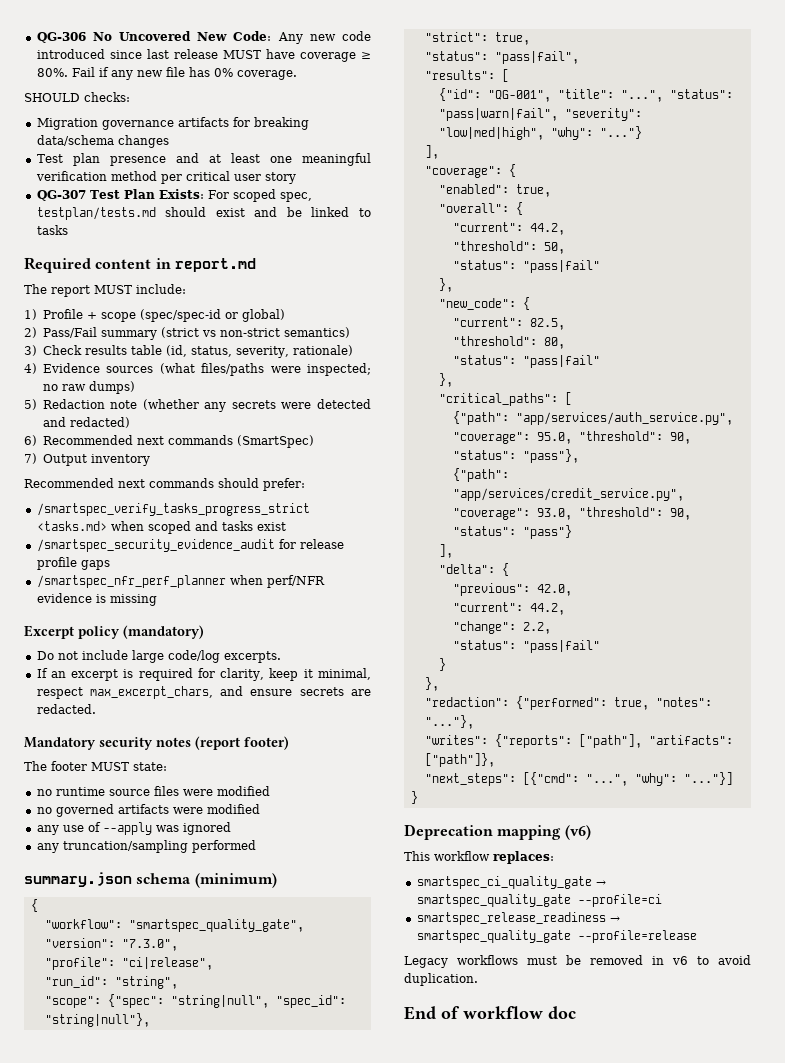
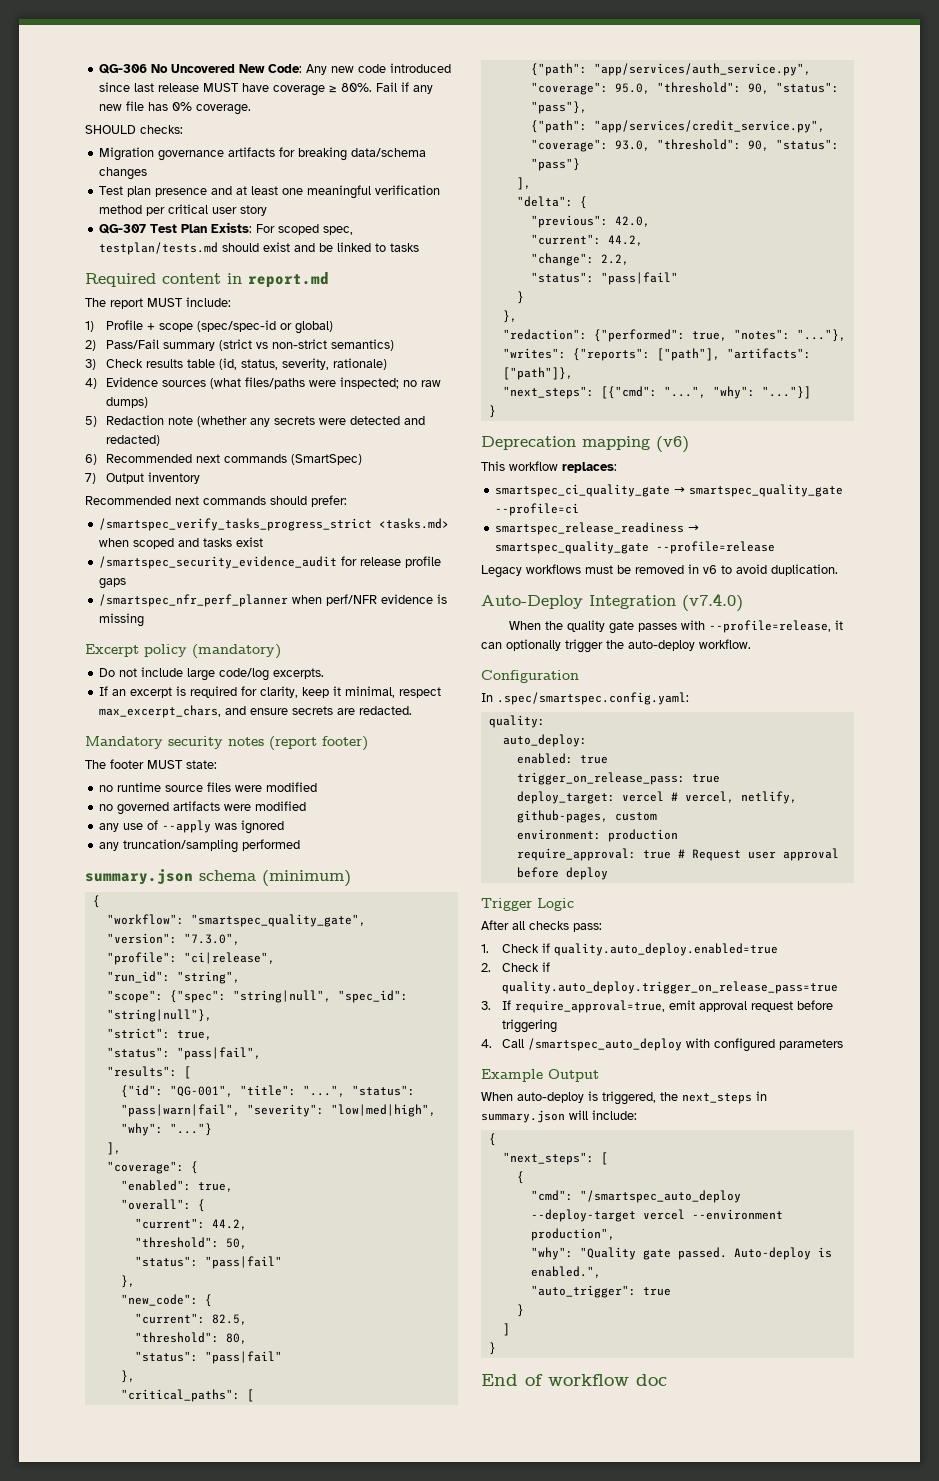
(478, 979) none -> [481,593,743,612] [509,620,844,634] [481,639,751,653] [481,670,579,683] [481,692,689,705] [488,715,545,728] [502,734,587,747] [516,753,608,764] [516,772,720,785] [516,791,797,804] [516,810,657,823] [516,829,678,842] [516,848,839,861] [516,867,608,880] [481,898,574,911] [481,920,602,932] [481,943,778,956] [481,962,550,972] [501,981,838,994] [481,1000,833,1013] [501,1019,557,1033] [481,1038,843,1052] [481,1069,599,1082] [481,1091,767,1105] [481,1110,637,1123] [488,1133,496,1146] [502,1152,608,1165] [516,1171,524,1184] [530,1190,741,1203] [530,1209,783,1222] [530,1228,615,1241] [530,1247,832,1260] [530,1266,601,1278] [530,1285,671,1298] [516,1304,524,1317] [502,1323,510,1336] [488,1342,496,1355] // Auto-Deploy Integration (v7.4.0) // When the quality gate passes with --profile=release, it can optionally trigger the auto-deploy workflow. // Configuration // In .spec/smartspec.config.yaml: // quality: // auto_deploy: // enabled: true // trigger_on_release_pass: true // deploy_target: vercel # vercel, netlify, github-pages, custom // environment: production // require_approval: true # Request user approval before deploy // Trigger Logic // After all checks pass: // 1. Check if quality.auto_deploy.enabled=true // 2. Check if quality.auto_deploy.trigger_on_release_pass=true // 3. If require_approval=true, emit approval request before triggering // 4. Call /smartspec_auto_deploy with configured parameters // Example Output // When auto-deploy is triggered, the next_steps in summary.json will include: // { // "next_steps": [ // { // "cmd": "/smartspec_auto_deploy --deploy-target vercel --environment production", // "why": "Quality gate passed. Auto-deploy is enabled.", // "auto_trigger": true // } // ] // }

